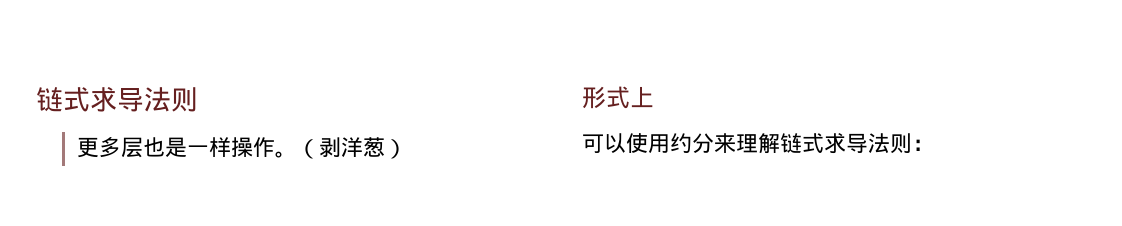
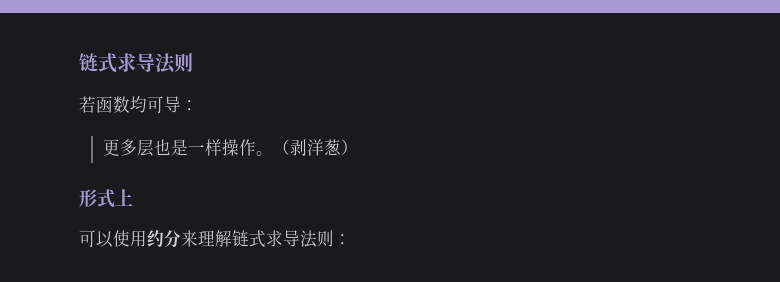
[36,86,198,112] 链式求导法则 -> [79,53,193,74] [79,96,198,113] 链式求导法则 // 若函数均可导：

